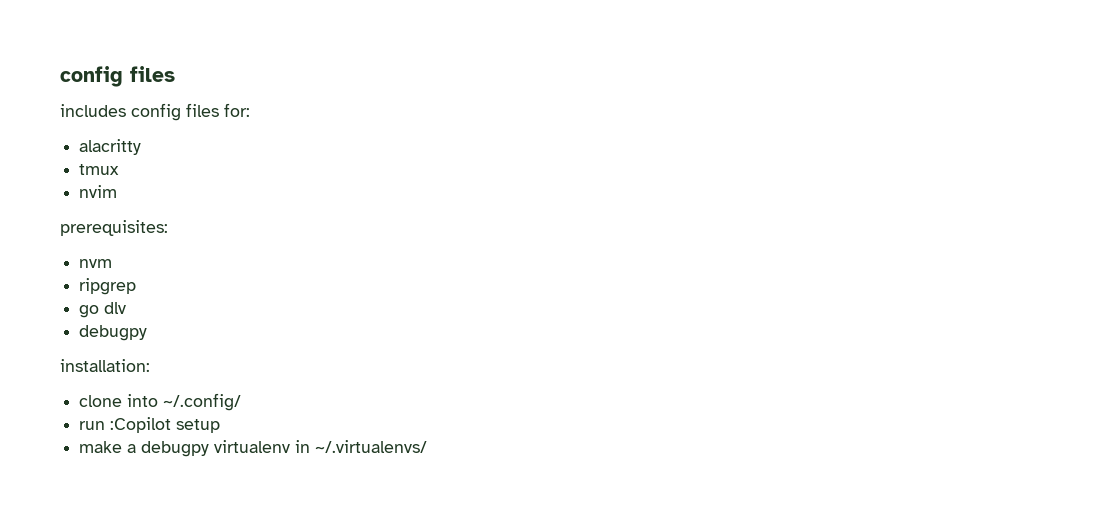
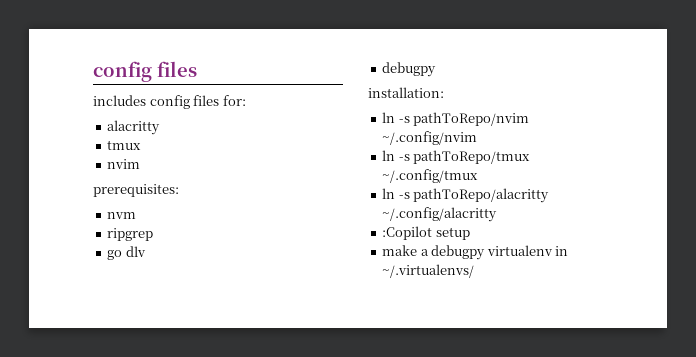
[79,393,242,411] [79,421,106,430] clone into ~/.config/ // run -> [382,112,530,126] [382,131,478,145] [382,150,531,164] [382,169,479,183] [382,188,550,203] [382,207,498,222] ln -s pathToRepo/nvim ~/.config/nvim // ln -s pathToRepo/tmux ~/.config/tmux // ln -s pathToRepo/alacritty ~/.config/alacritty //

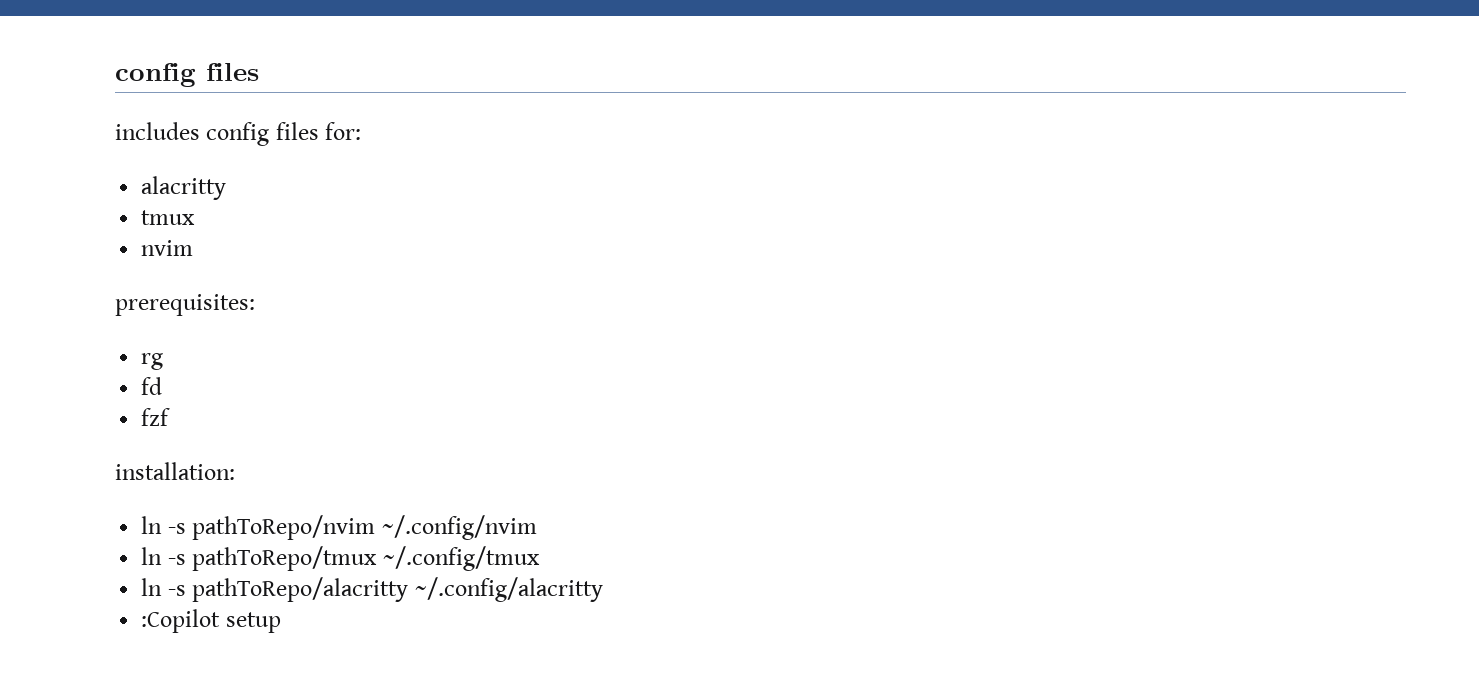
[107,212,137,219] [107,228,154,241] [107,246,146,260] [382,62,437,77] nvm // ripgrep // go dlv // debugpy -> [141,353,164,370] [141,377,163,395] [141,408,171,426] rg // fd // fzf
[382,245,569,260] [382,264,475,278] // make a debugpy virtualenv in ~/.virtualenvs/ -> (281, 622) none

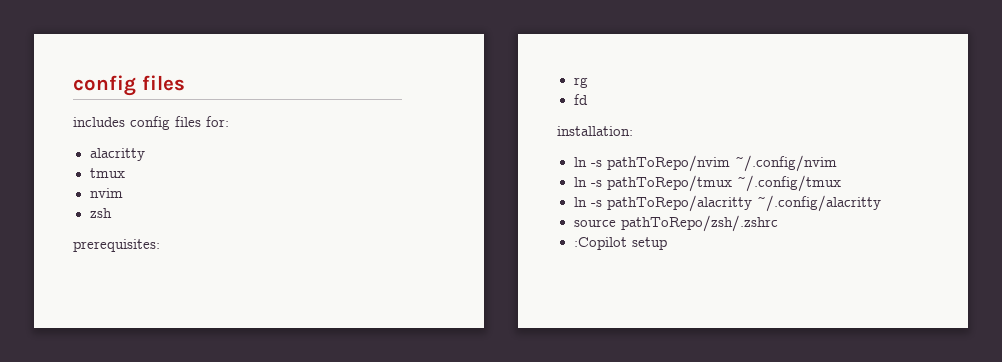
(194, 248) none -> [89,208,112,218] // zsh
[141,408,171,426] // fzf -> (588, 99) none
(603, 589) none -> [573,215,778,232] // source pathToRepo/zsh/.zshrc

